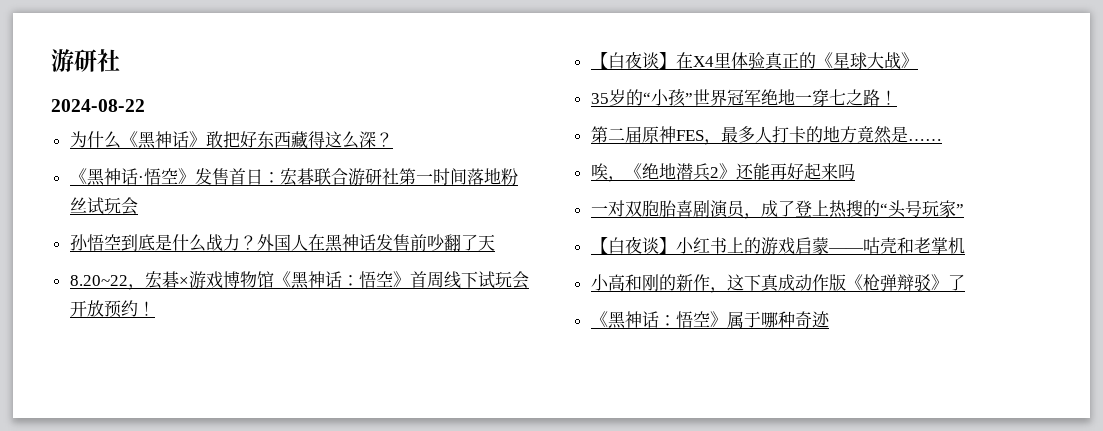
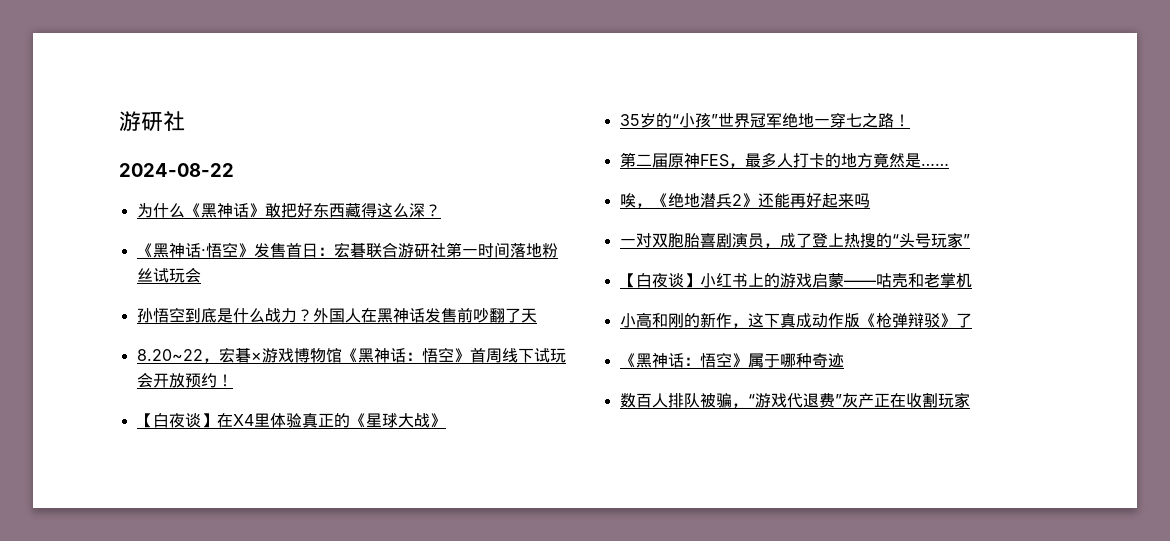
(830, 319) none -> [619,392,970,408] // 数百人排队被骗，“游戏代退费”灰产正在收割玩家

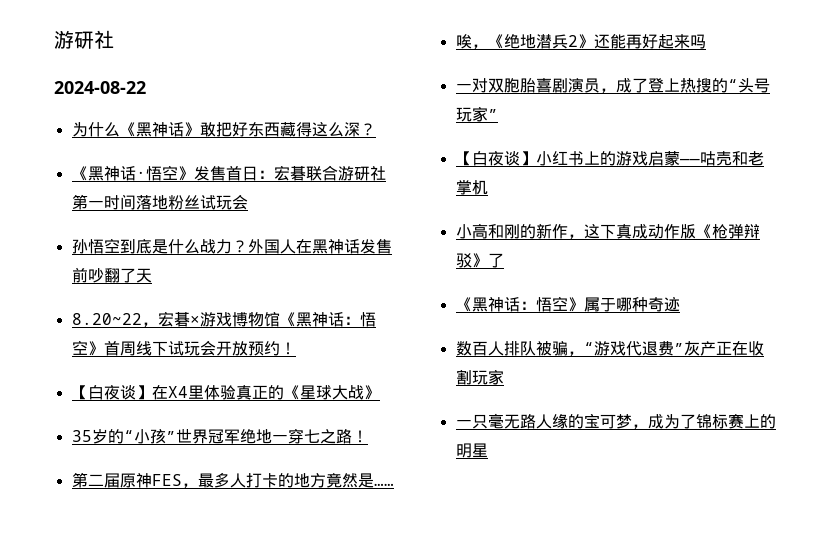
(970, 400) none -> [455,413,776,429] [455,443,488,458] // 一只毫无路人缘的宝可梦，成为了锦标赛上的明星

